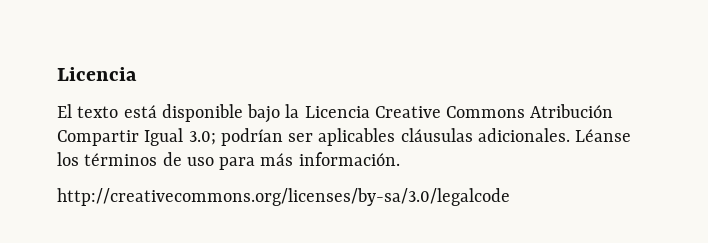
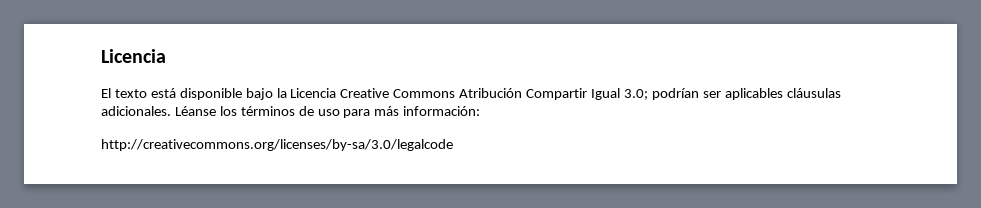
[298,152,400,166] información. -> [403,106,481,116] información:

